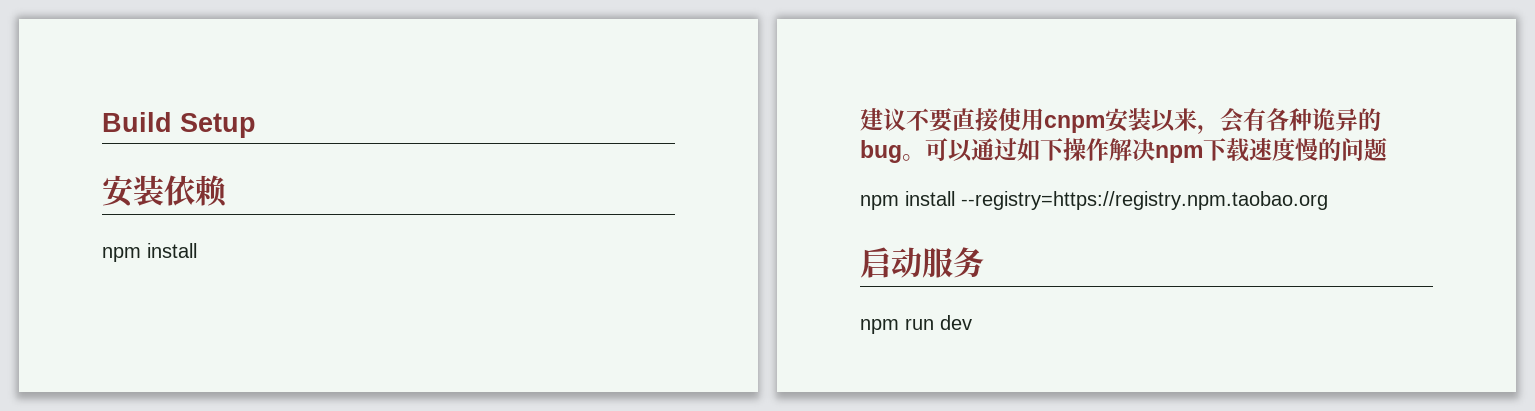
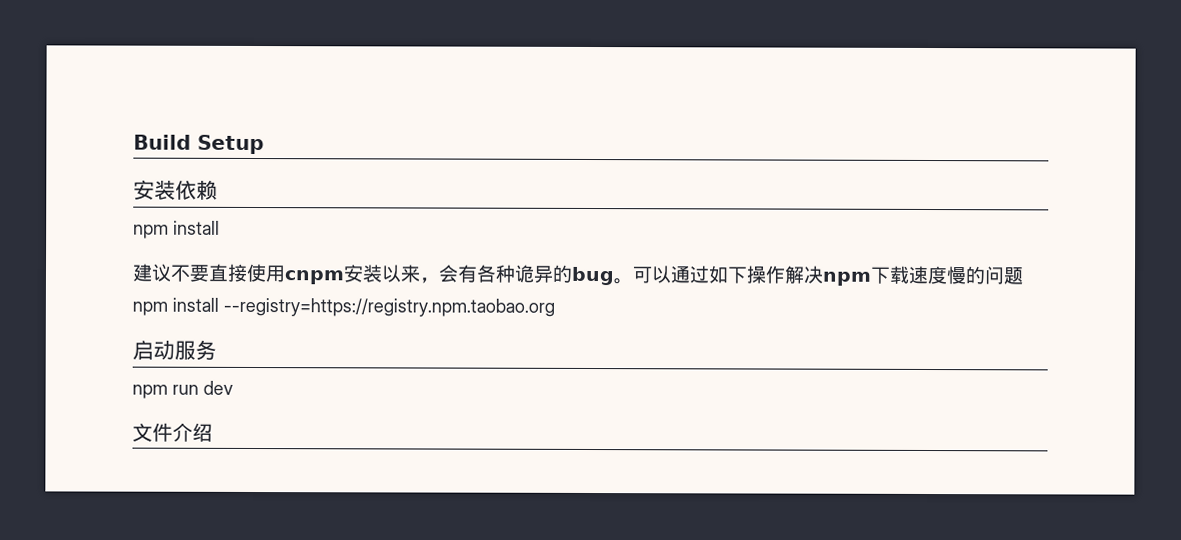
(972, 322) none -> [132,422,213,442] // 文件介绍

